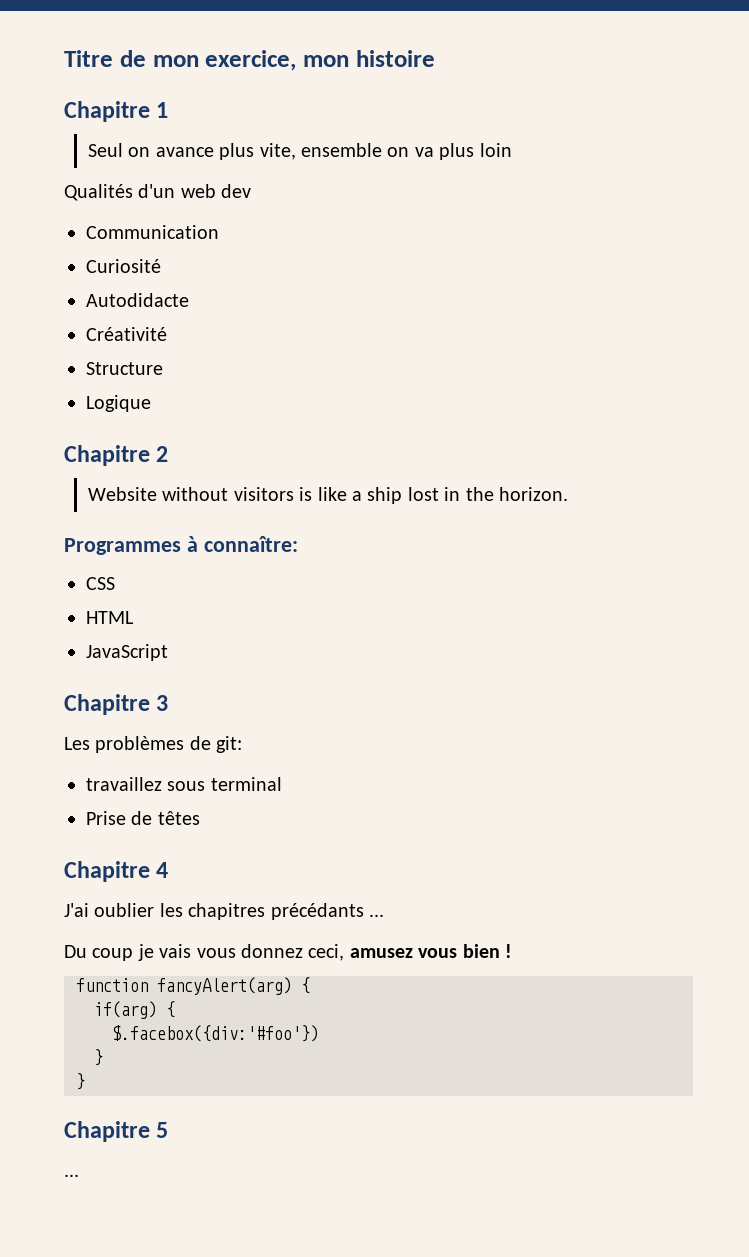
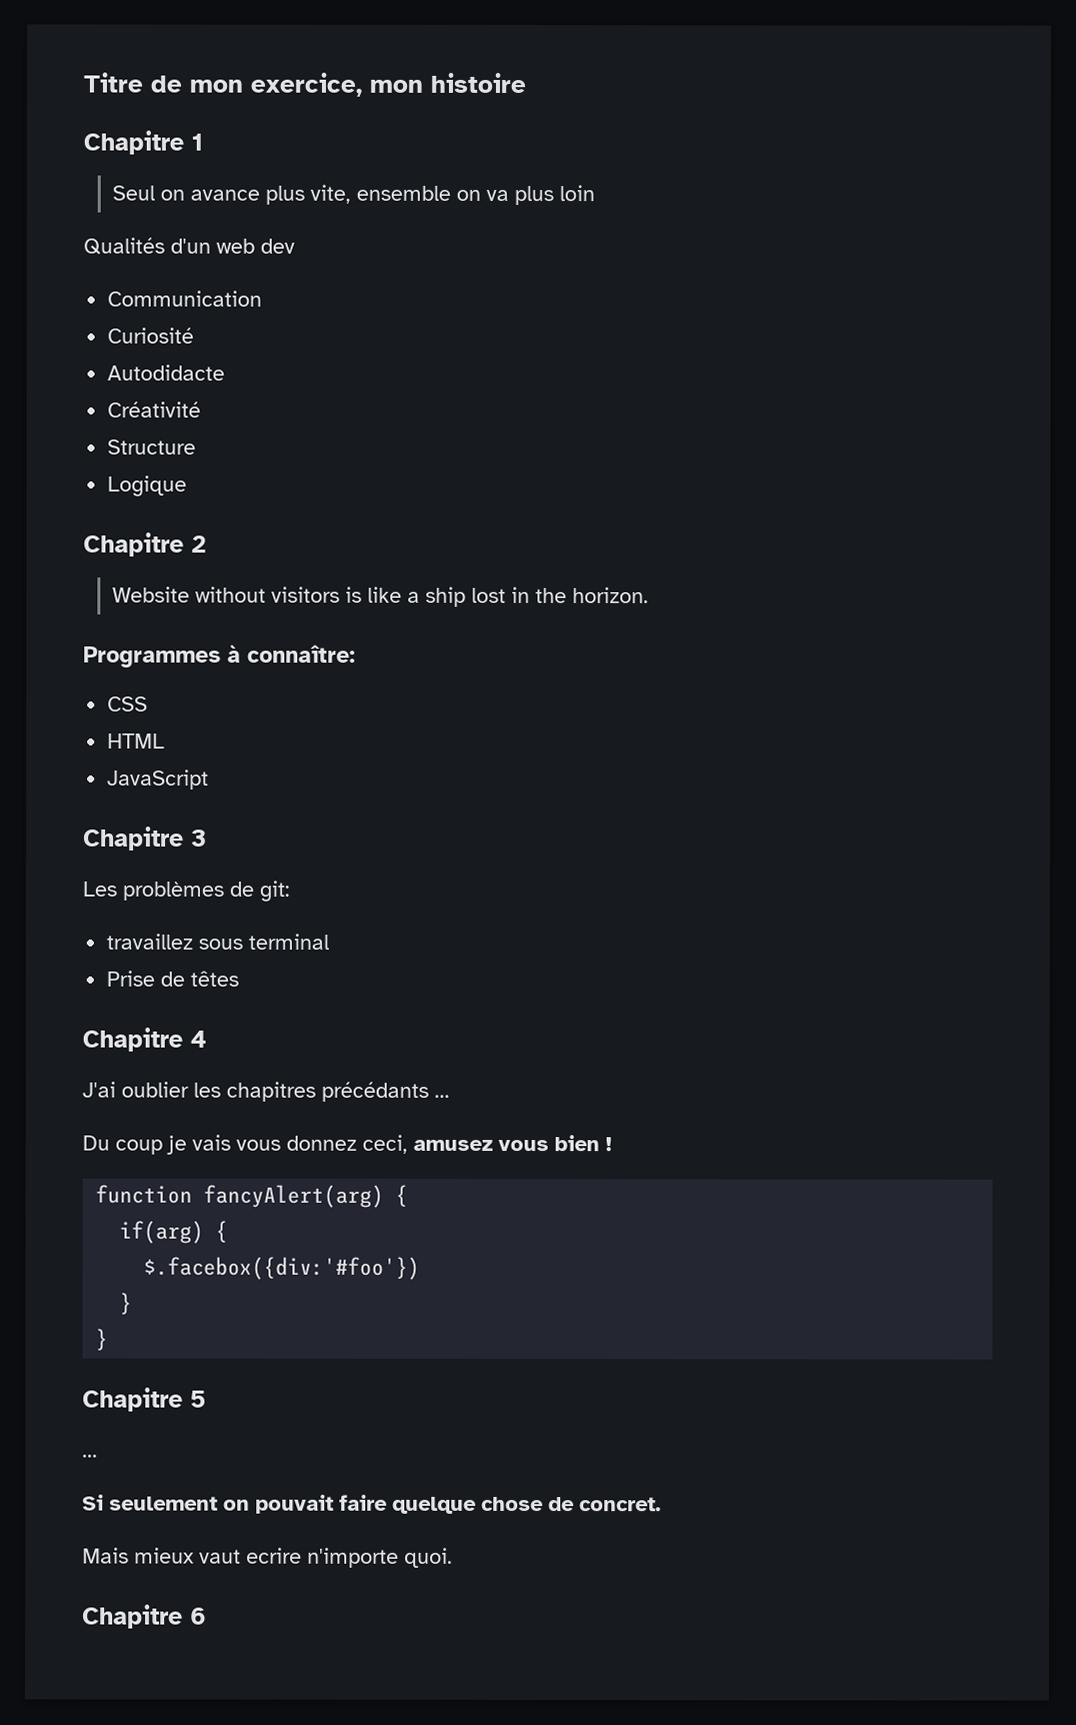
(79, 1175) none -> [82,1494,661,1514] [82,1547,453,1568] [82,1604,207,1629] // Si seulement on pouvait faire quelque chose de concret. // Mais mieux vaut ecrire n'importe quoi. // Chapitre 6

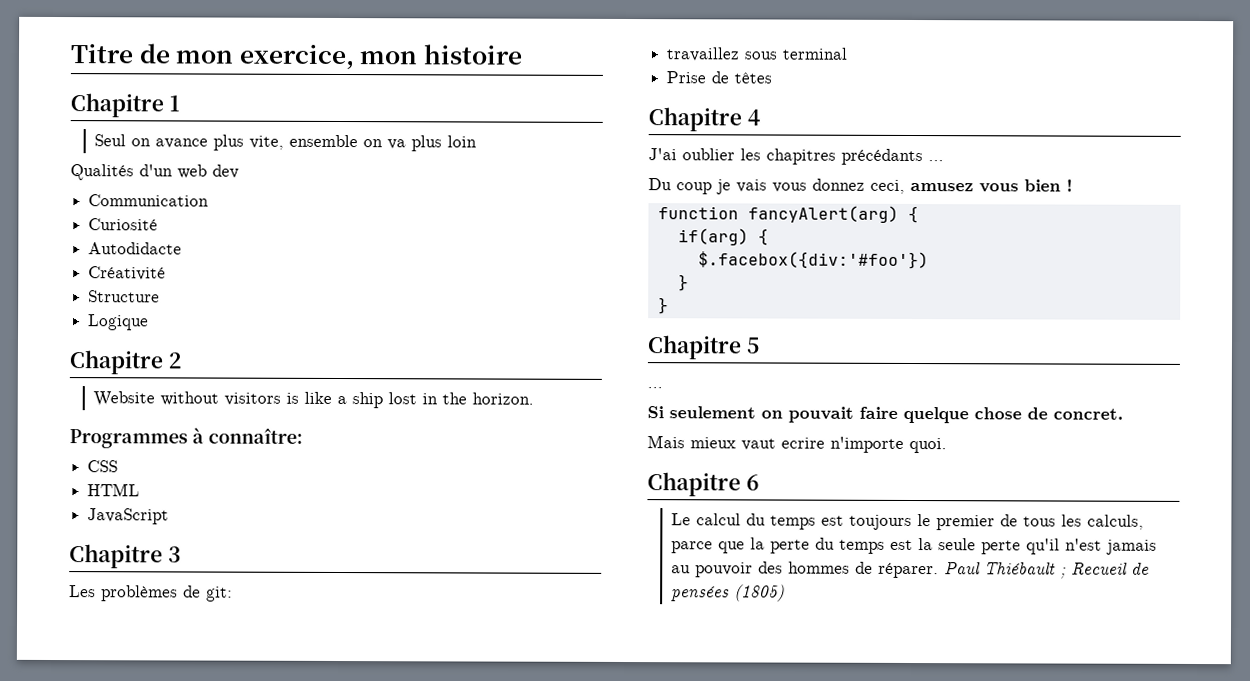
(207, 1616) none -> [671,513,1145,531] [671,537,1158,555] [671,561,1150,579] [671,584,786,602] // Le calcul du temps est toujours le premier de tous les calculs, parce que la perte du temps est la seule perte qu'il n'est jamais au pouvoir des hommes de réparer. Paul Thiébault ; Recueil de pensées (1805)

